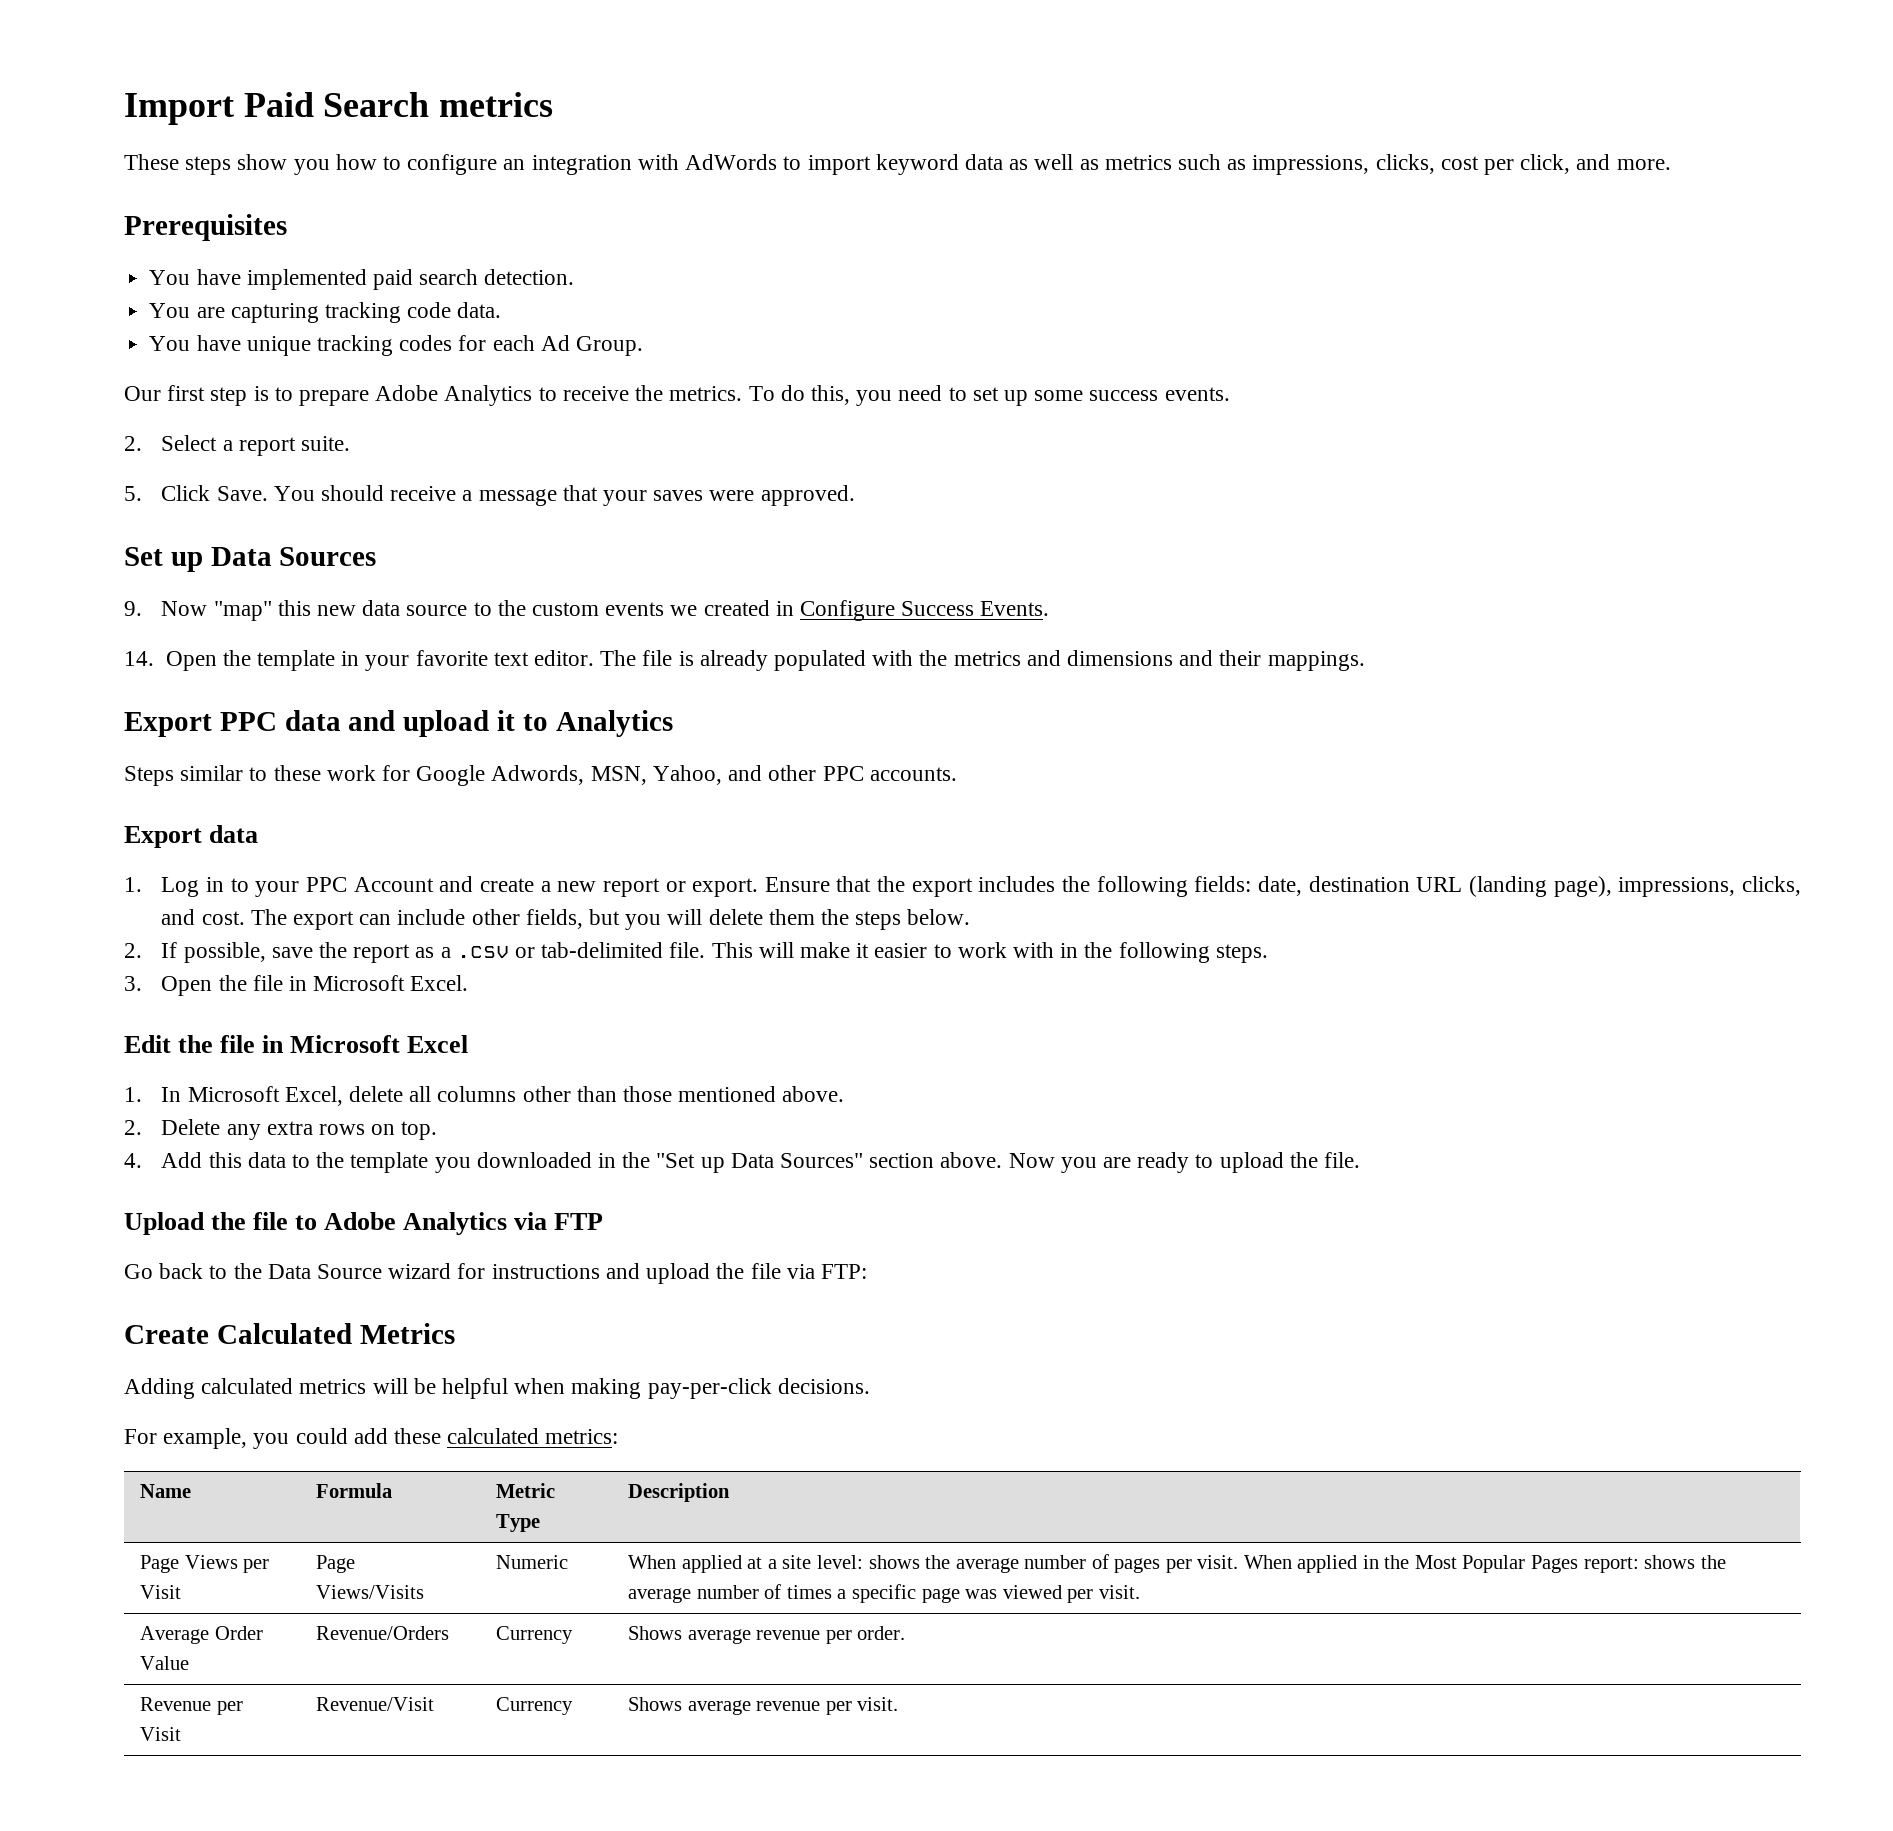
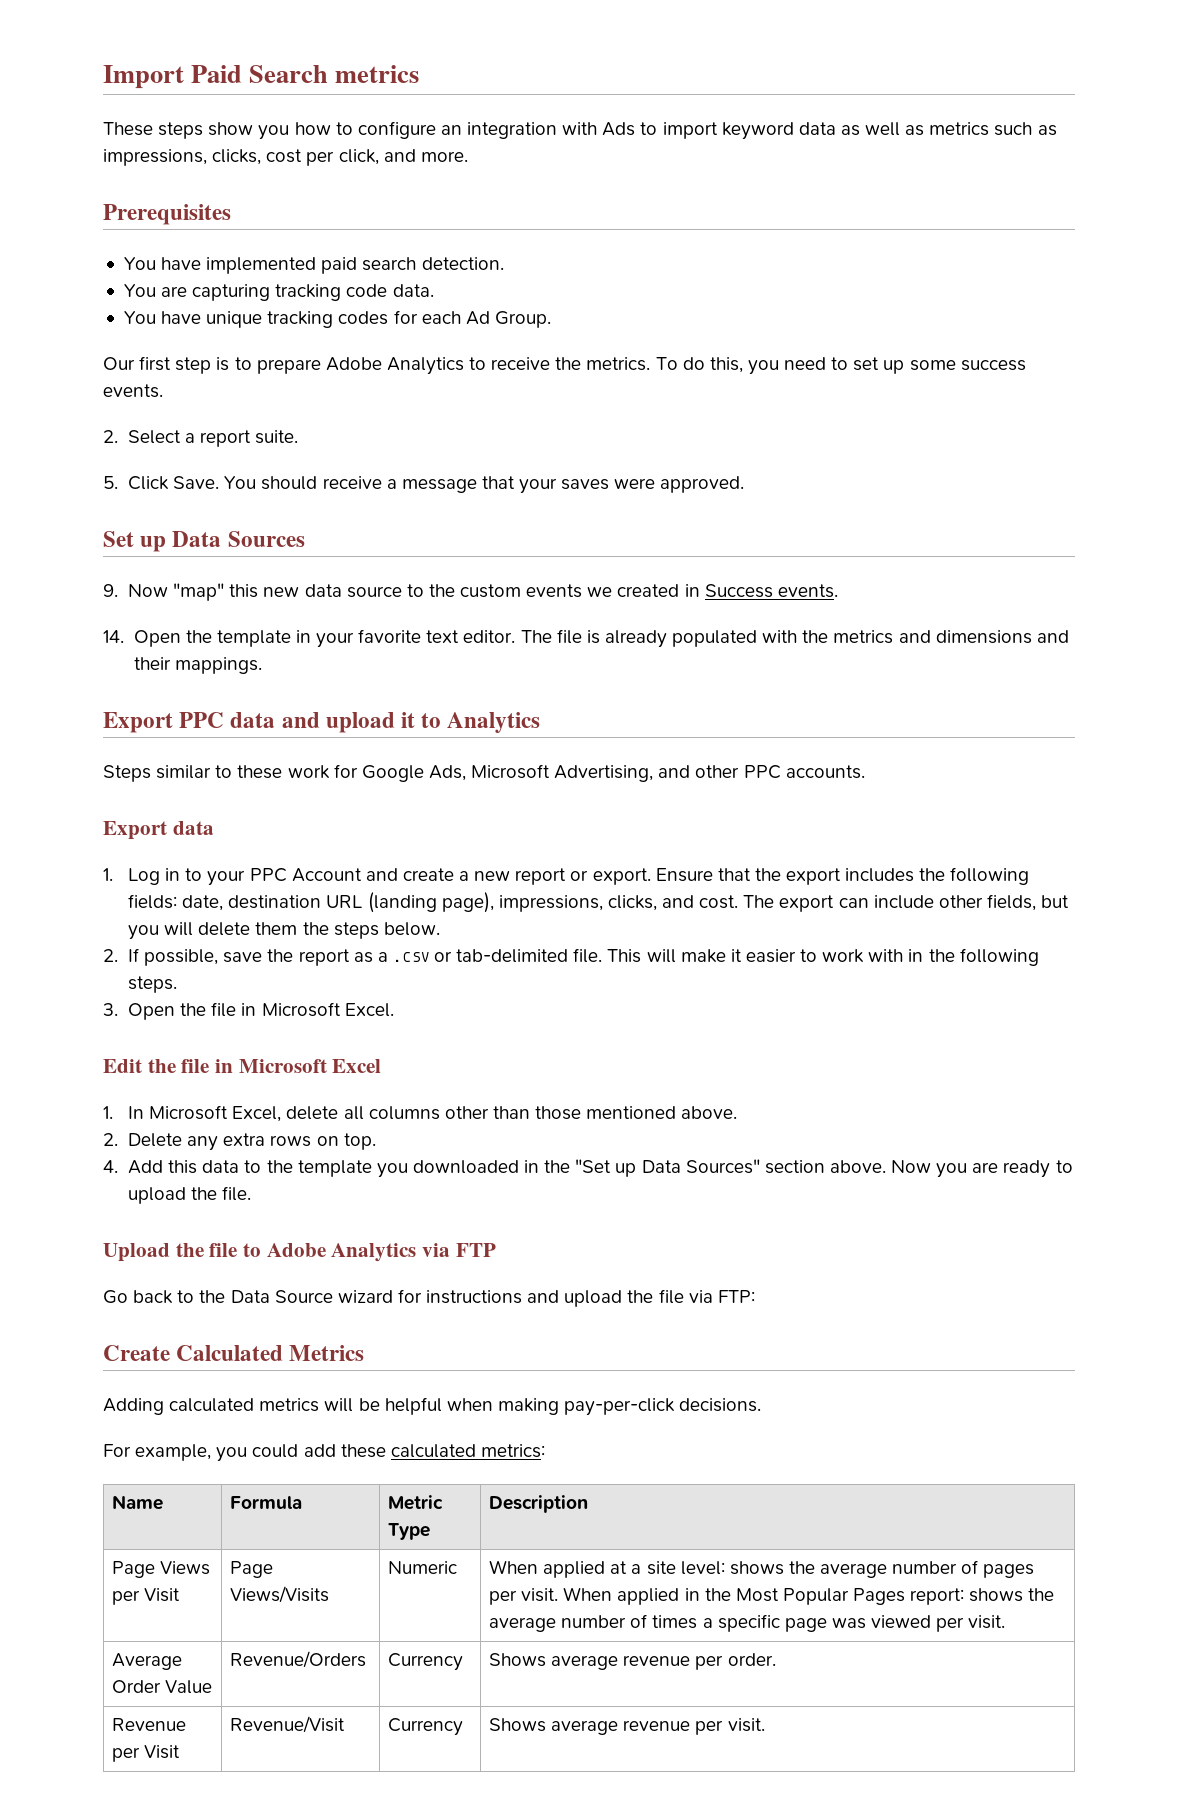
[685,154,778,170] AdWords -> [602,122,636,136] Ads
[800,600,1050,621] Configure Success Events. -> [704,584,838,598] Success events.
[491,765,722,785] Adwords, MSN, Yahoo, -> [428,764,654,782] Ads, Microsoft Advertising,

